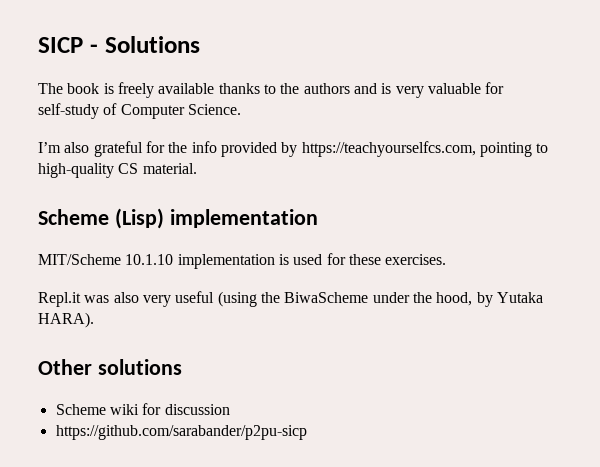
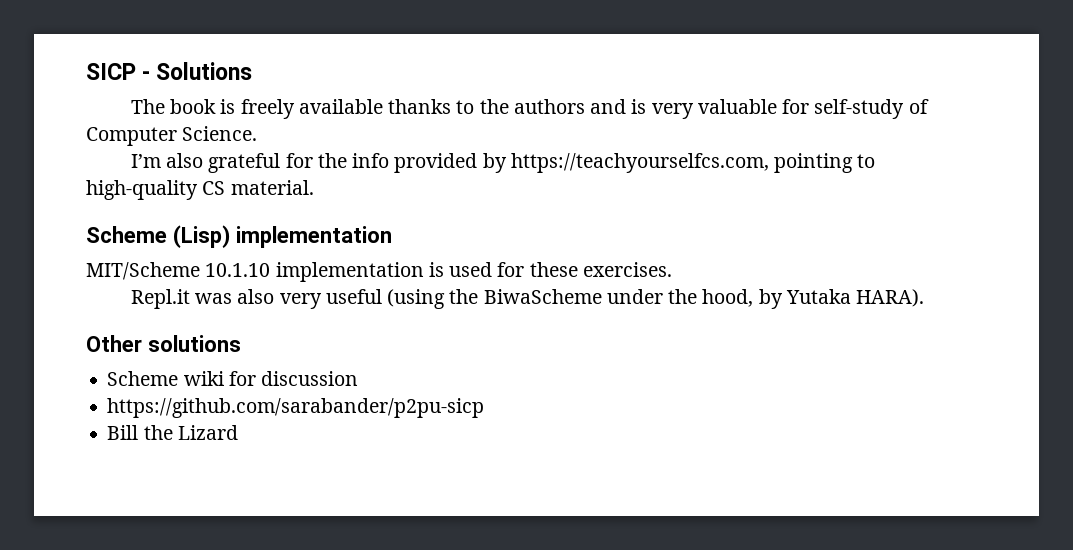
(307, 432) none -> [107,425,238,440] // Bill the Lizard

